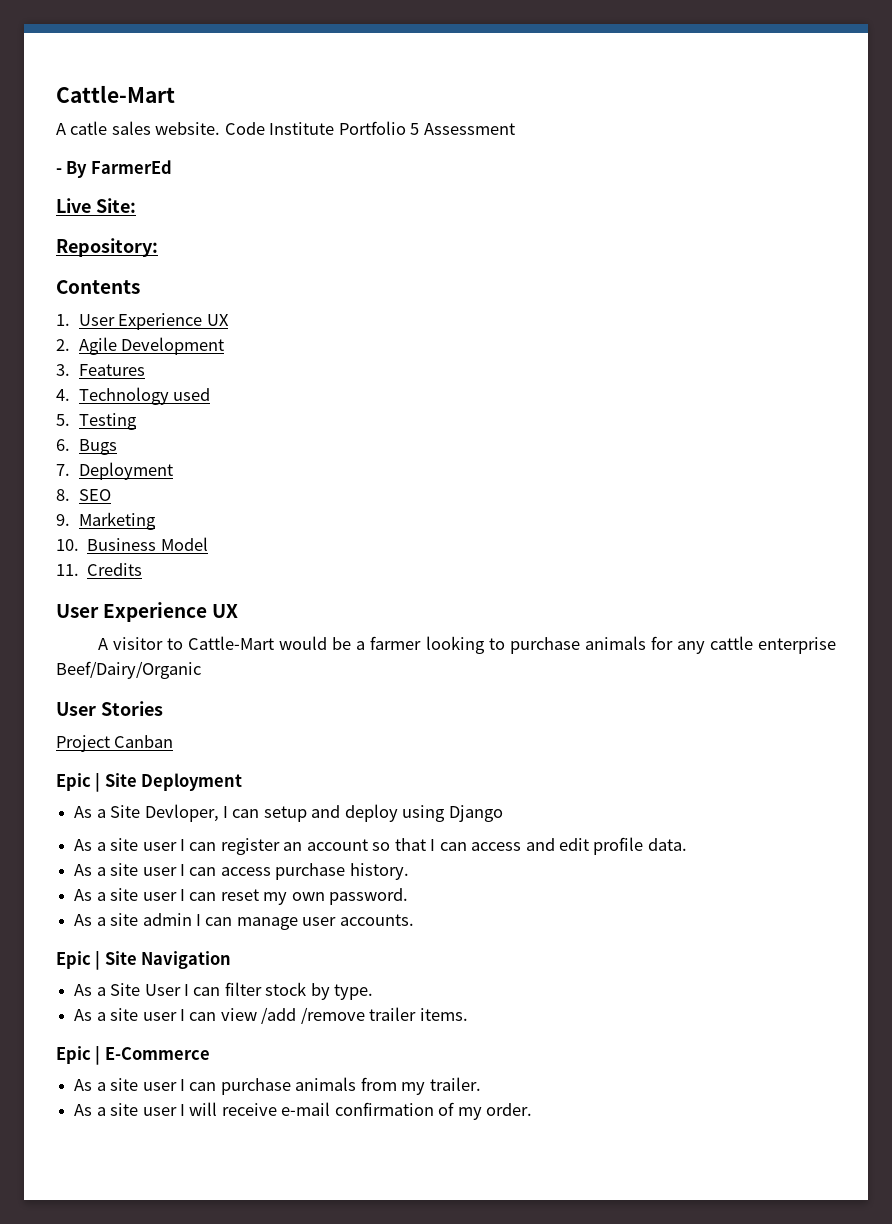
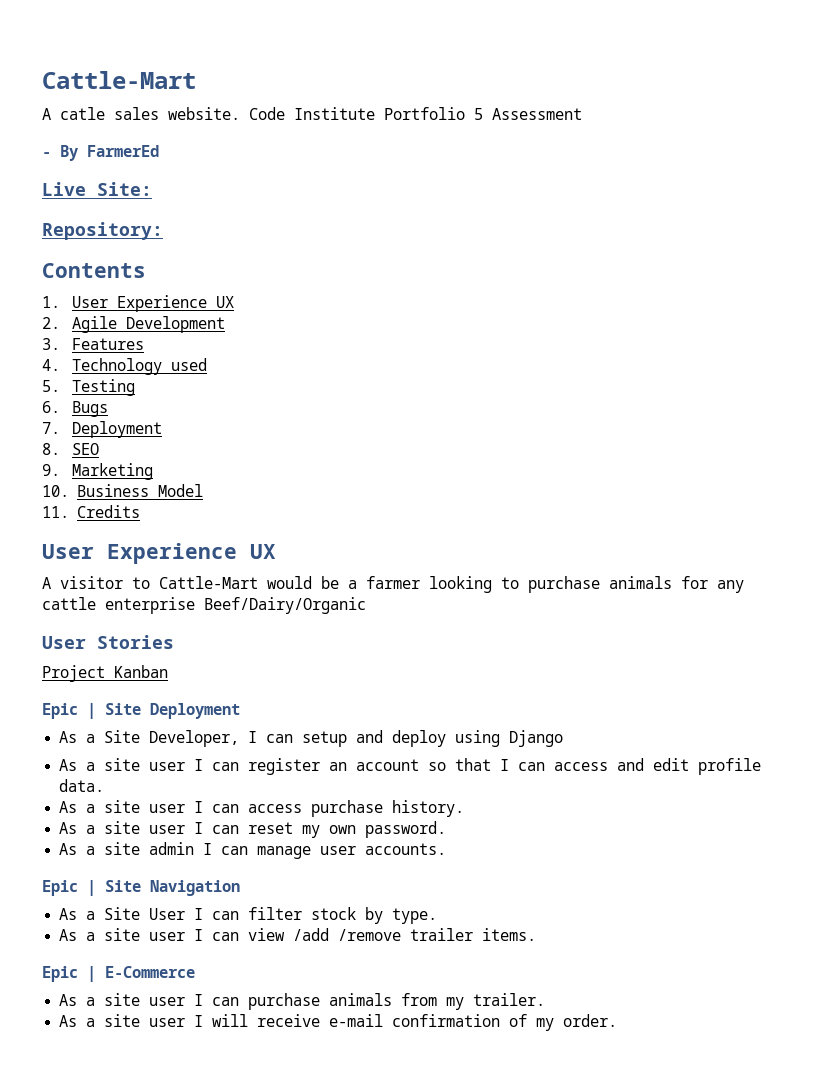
[114,735,174,748] Canban -> [114,665,168,678] Kanban
[144,804,219,822] Devloper, -> [149,730,240,747] Developer,

